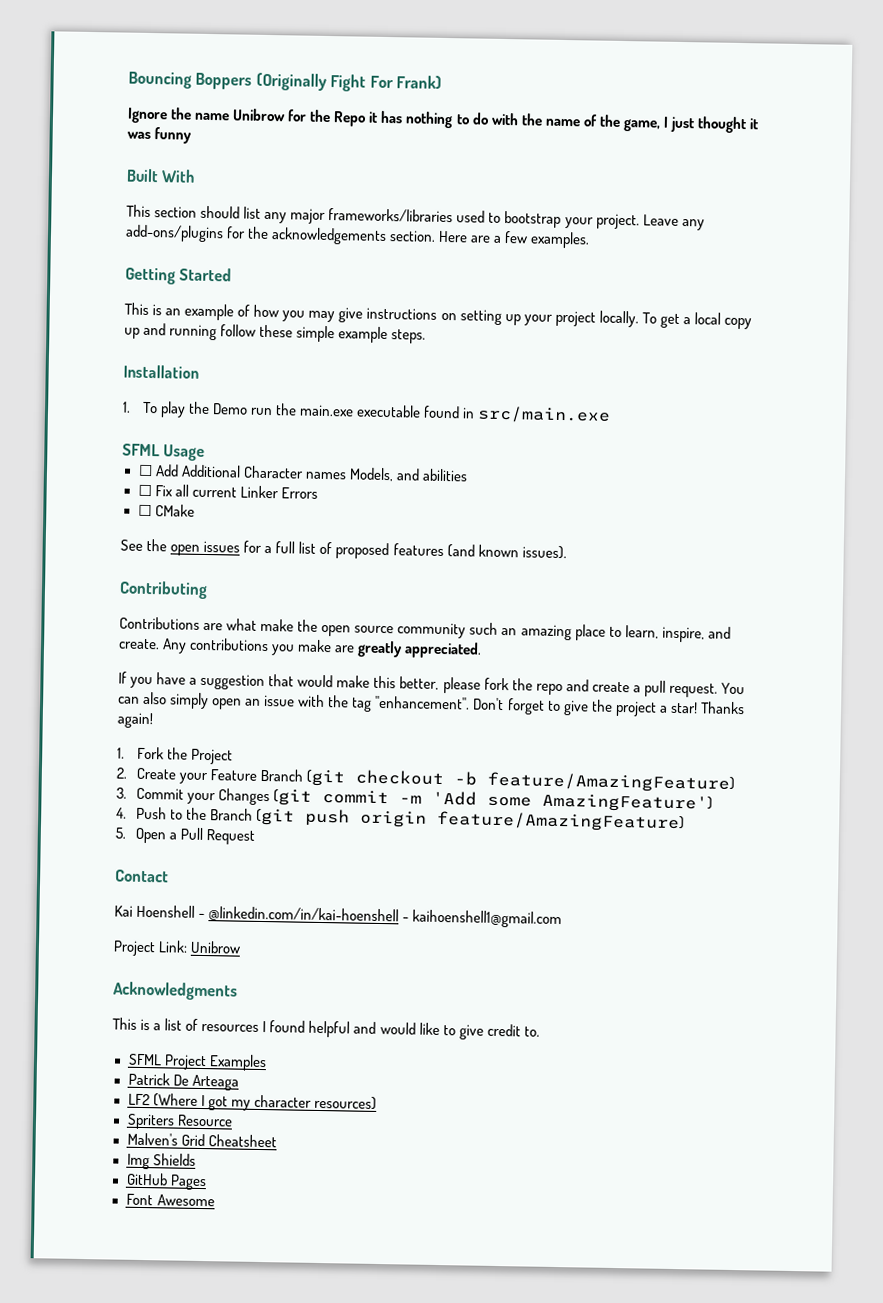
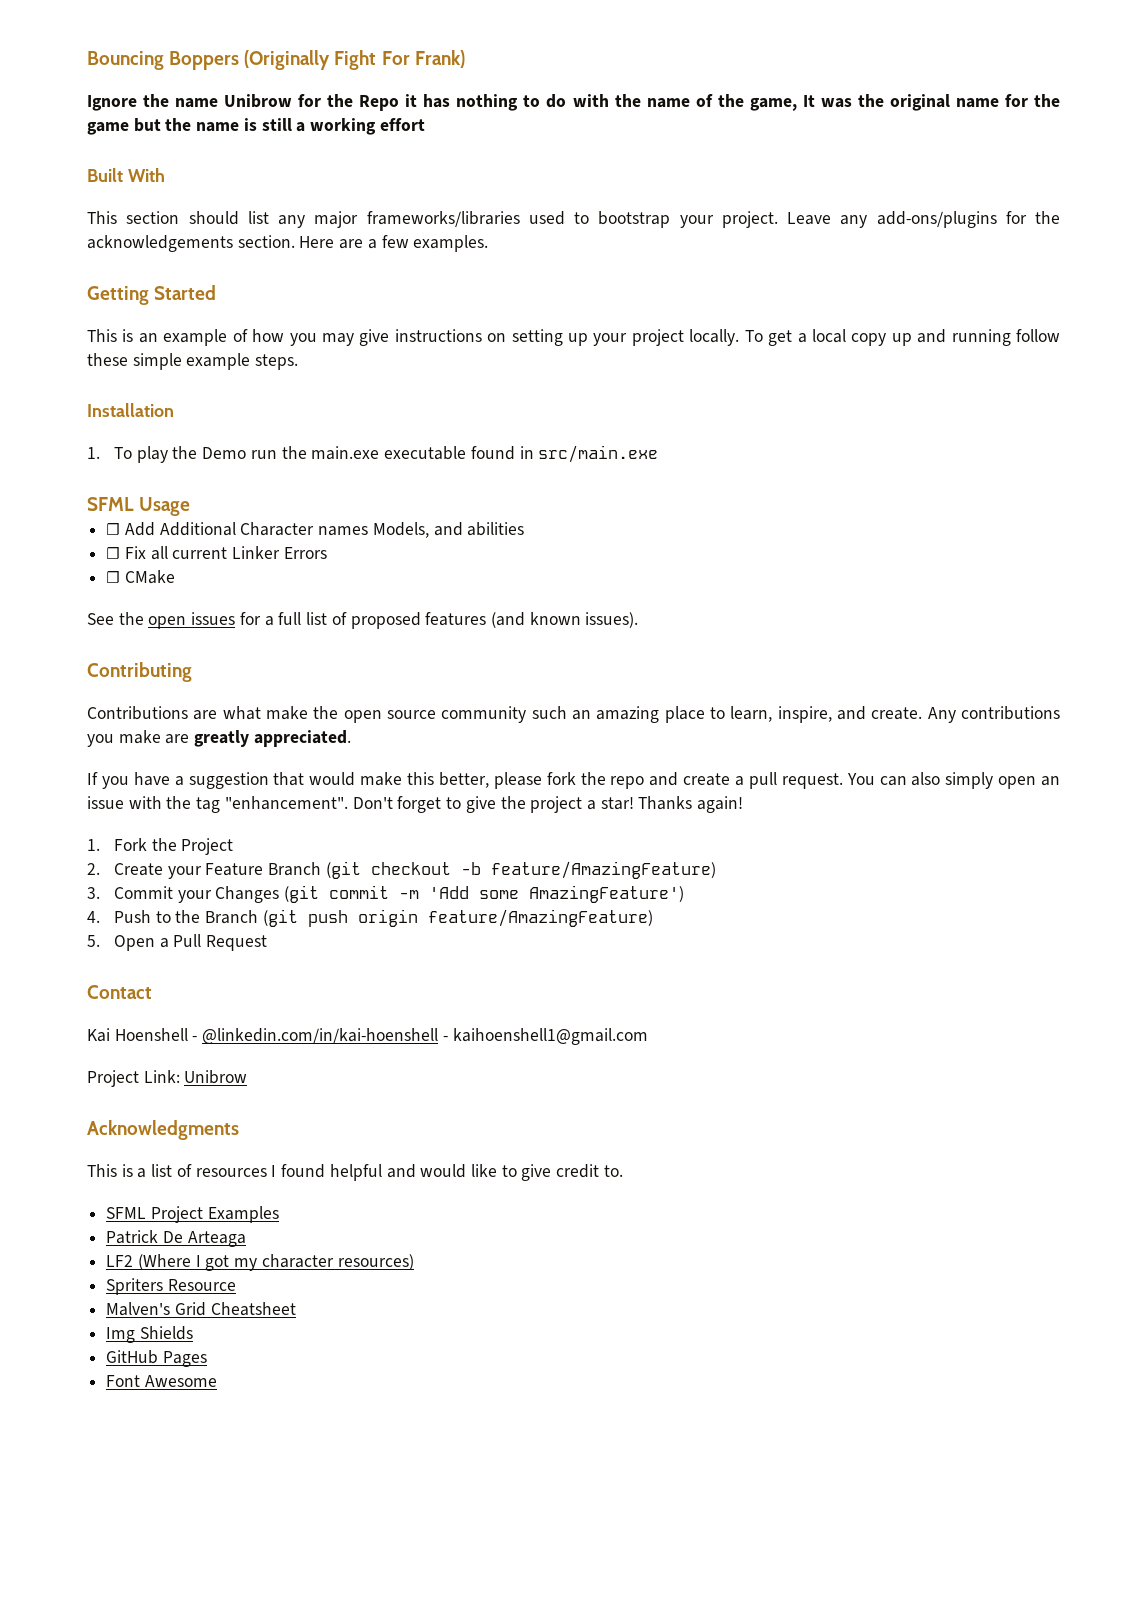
[662,116,760,134] [127,127,193,144] I just thought it was funny -> [802,94,1060,111] [87,118,425,135] It was the original name for the game but the name is still a working effort

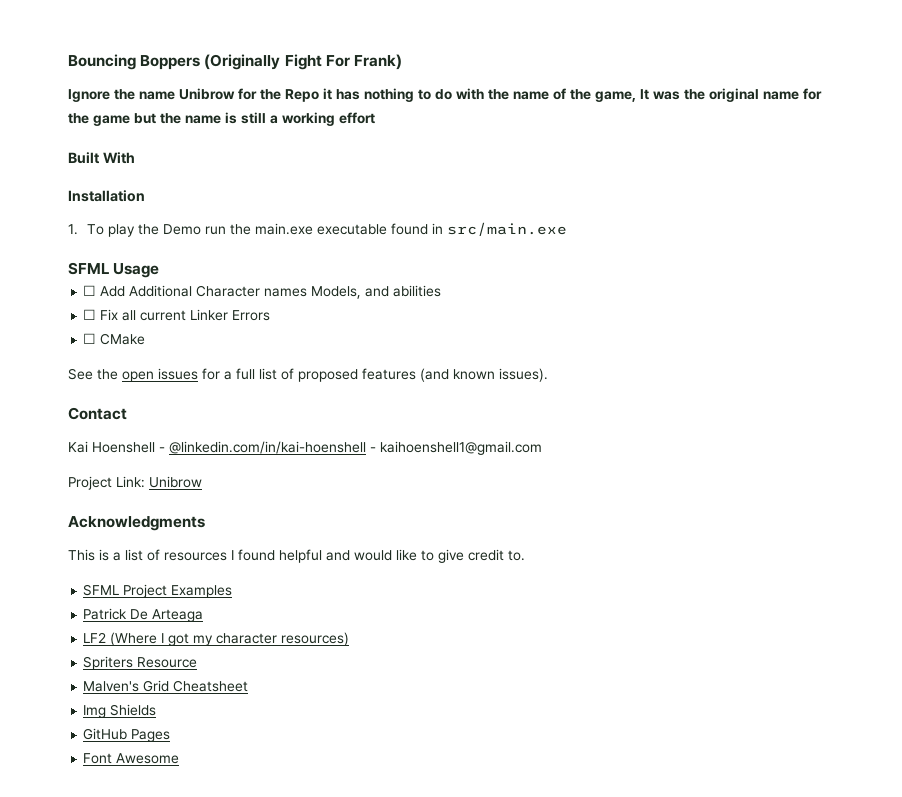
[87,211,1060,228] [87,235,489,252] [87,285,217,305] [87,329,1060,346] [87,353,299,370] // This section should list any major frameworks/libraries used to bootstrap your project. Leave any add-ons/plugins for the acknowledgements section. Here are a few examples. // Getting Started // This is an example of how you may give instructions on setting up your project locally. To get a local copy up and running follow these simple example steps. -> (135, 158) none
[87,662,192,682] [87,706,1061,723] [87,730,351,747] [87,772,1060,789] [87,796,744,813] [87,838,234,855] [87,861,716,879] [87,885,685,903] [87,909,653,927] [87,934,268,951] // Contributing // Contributions are what make the open source community such an amazing place to learn, inspire, and create. Any contributions you make are greatly appreciated. // If you have a suggestion that would make this better, please fork the repo and create a pull request. You can also simply open an issue with the tag "enhancement". Don't forget to give the project a star! Thanks again! // 1. Fork the Project // 2. Create your Feature Branch (git checkout -b feature/AmazingFeature) // 3. Commit your Changes (git commit -m 'Add some AmazingFeature') // 4. Push to the Branch (git push origin feature/AmazingFeature) // 5. Open a Pull Request -> (548, 375) none

